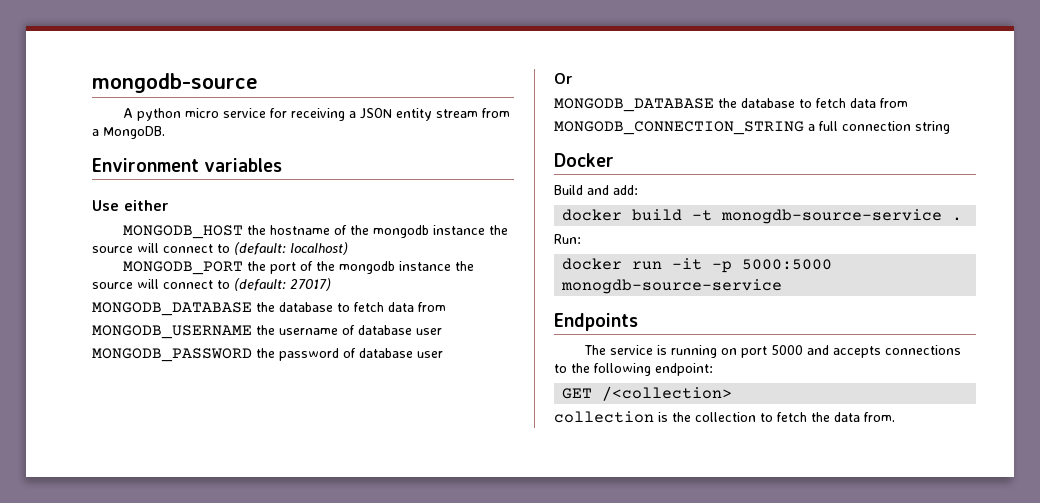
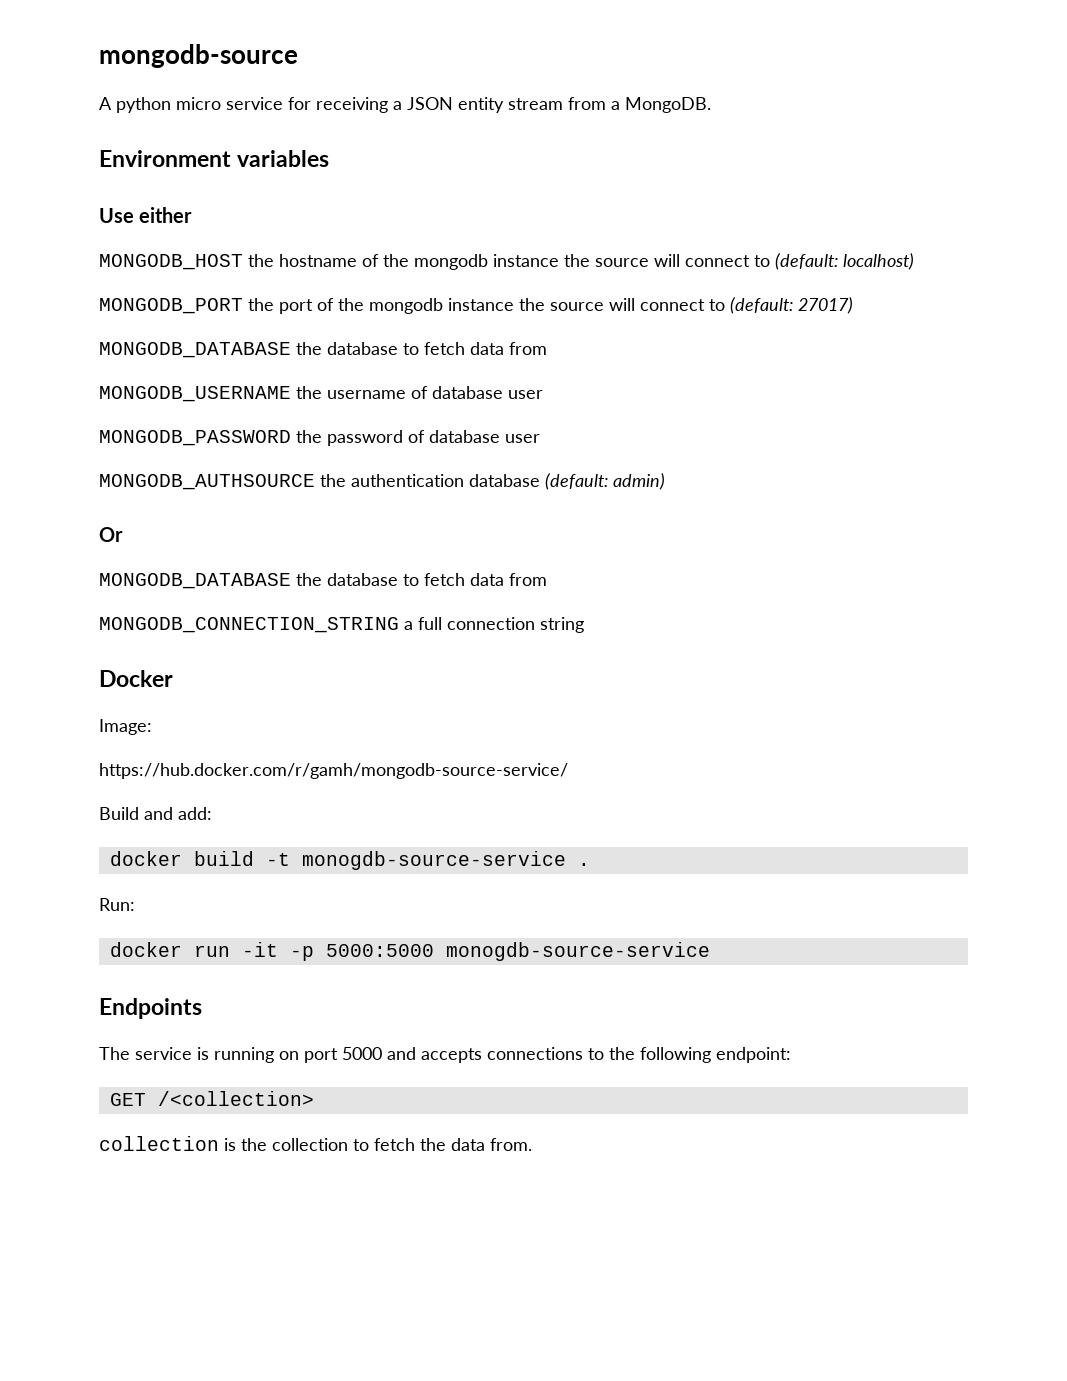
(443, 354) none -> [99,473,665,490] // MONGODB_AUTHSOURCE the authentication database (default: admin)
(614, 160) none -> [99,719,152,735] [99,763,568,779] // Image: // https://hub.docker.com/r/gamh/mongodb-source-service/

